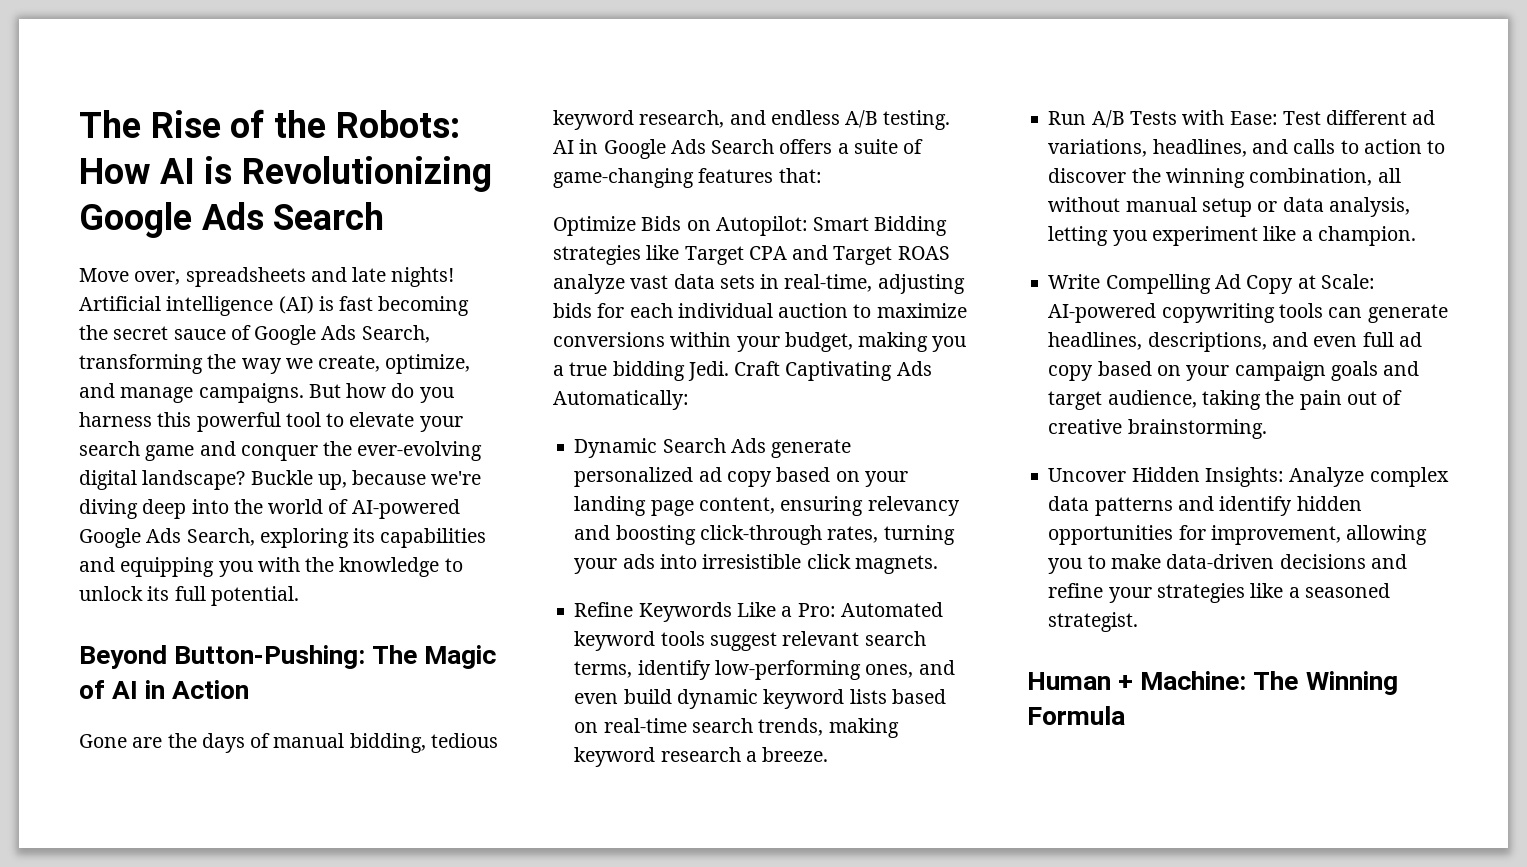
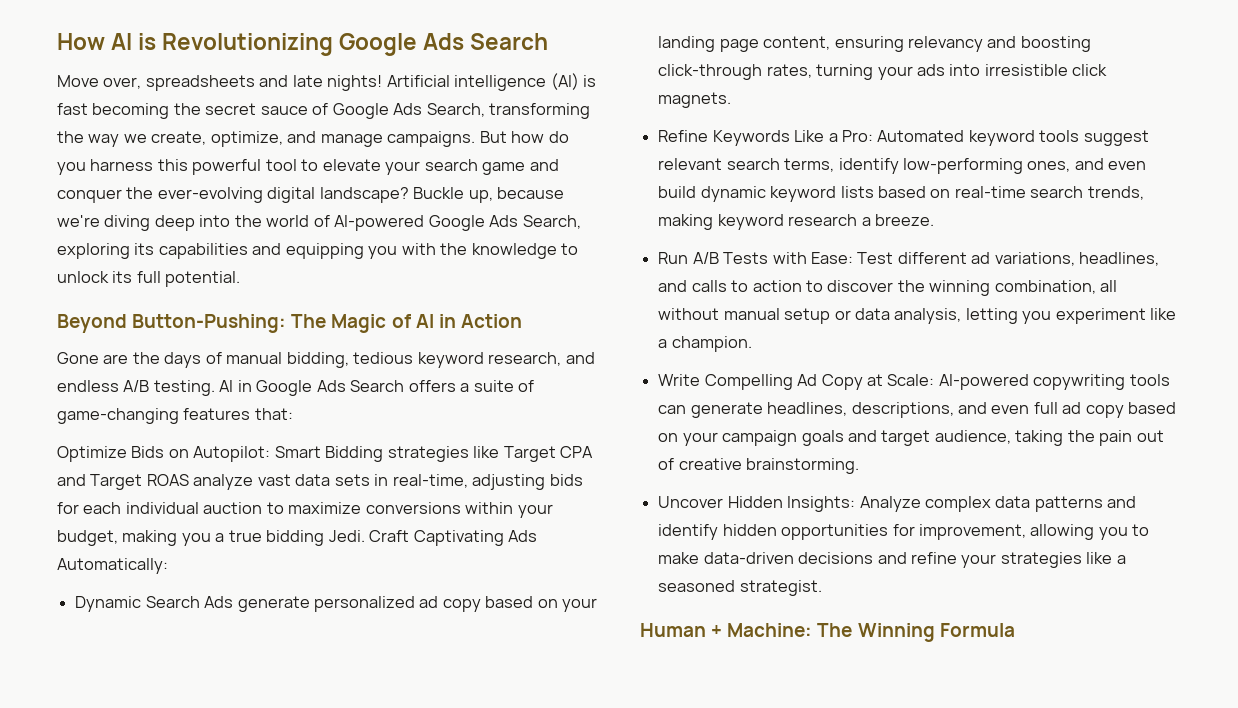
[79,109,460,138] The Rise of the Robots: -> (57, 41) none

